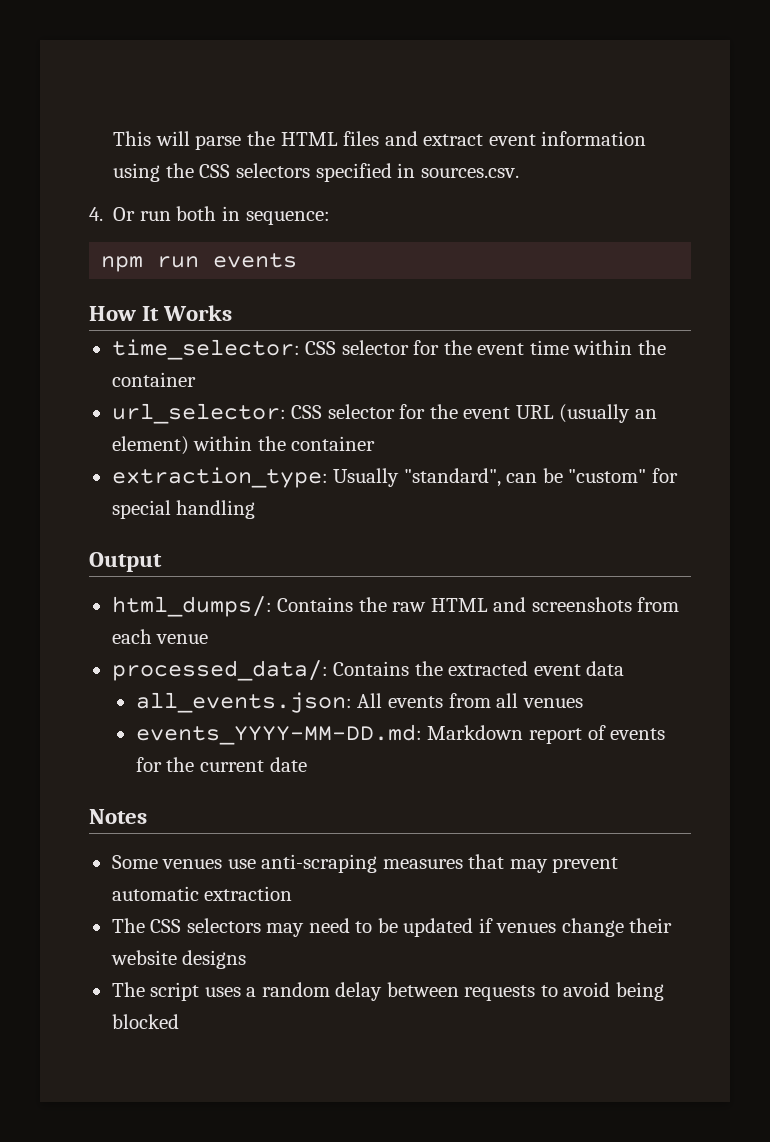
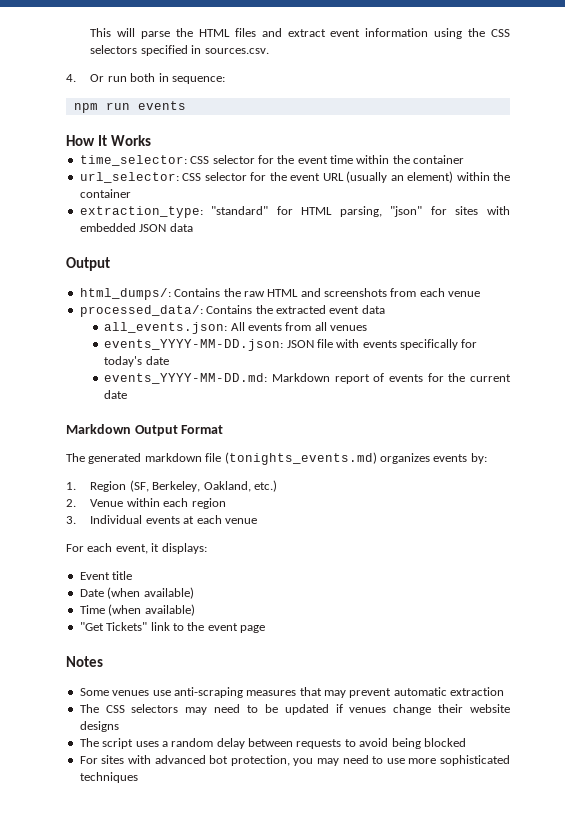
[333,468,678,487] [111,500,256,519] Usually "standard", can be "custom" for special handling -> [211,206,510,217] [79,223,193,232] "standard" for HTML parsing, "json" for sites with embedded JSON data
(583, 703) none -> [104,339,478,351] [104,356,169,367] // events_YYYY-MM-DD.json: JSON file with events specifically for today's date
(307, 764) none -> [66,424,224,436] [66,452,487,465] [66,480,277,492] [66,498,226,509] [66,515,257,524] [66,543,207,554] [79,571,133,580] [79,587,194,599] [79,604,195,616] [79,622,265,633] // Markdown Output Format // The generated markdown file (tonights_events.md) organizes events by: // 1. Region (SF, Berkeley, Oakland, etc.) // 2. Venue within each region // 3. Individual events at each venue // For each event, it displays: // Event title // Date (when available) // Time (when available) // "Get Tickets" link to the event page
(179, 1021) none -> [79,755,511,766] [79,772,138,783] // For sites with advanced bot protection, you may need to use more sophisticated techniques

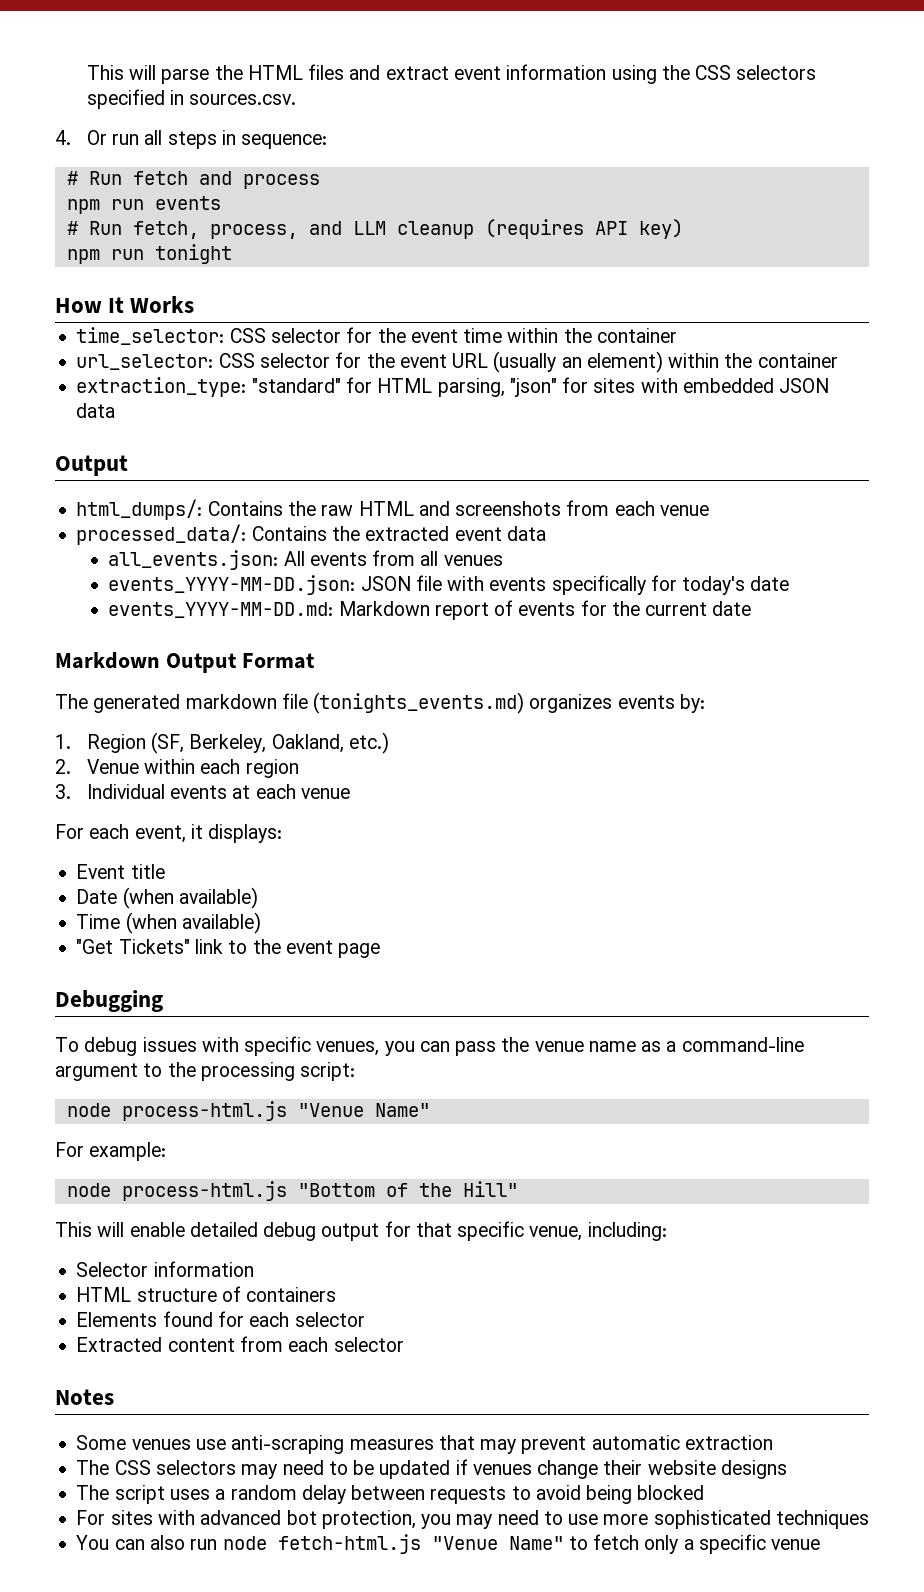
[130,73,156,82] both -> [144,130,217,149] all steps
[73,101,186,113] npm run events -> [66,171,320,189] [66,196,221,214] [66,219,683,239] [66,244,232,264] # Run fetch and process // npm run events // # Run fetch, process, and LLM cleanup (requires API key) // npm run tonight
(265, 629) none -> [55,990,163,1012] [55,1036,804,1056] [55,1062,356,1081] [66,1101,430,1121] [55,1142,167,1161] [66,1181,518,1201] [55,1221,667,1241] [76,1261,254,1277] [76,1286,337,1302] [76,1311,365,1327] [76,1336,404,1352] // Debugging // To debug issues with specific venues, you can pass the venue name as a command-line argument to the processing script: // node process-html.js "Venue Name" // For example: // node process-html.js "Bottom of the Hill" // This will enable detailed debug output for that specific venue, including: // Selector information // HTML structure of containers // Elements found for each selector // Extracted content from each selector
(138, 777) none -> [76,1534,821,1554] // You can also run node fetch-html.js "Venue Name" to fetch only a specific venue

